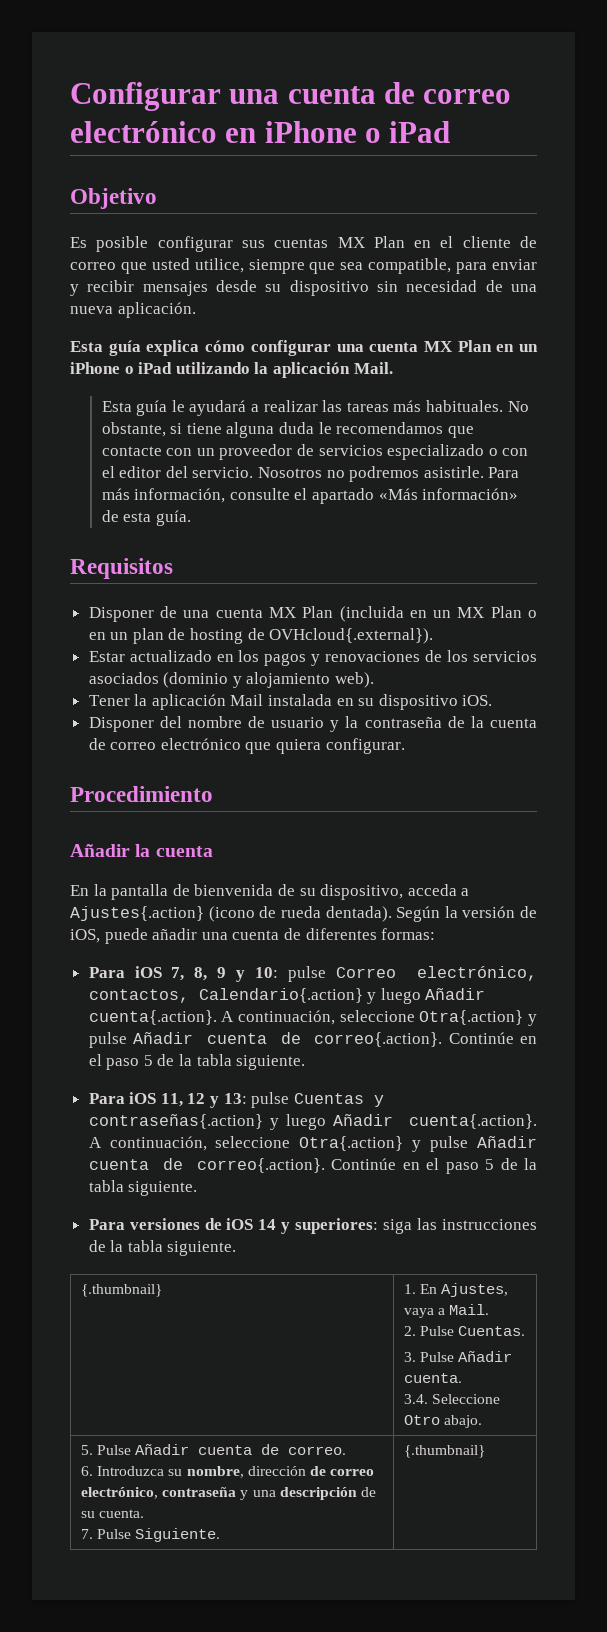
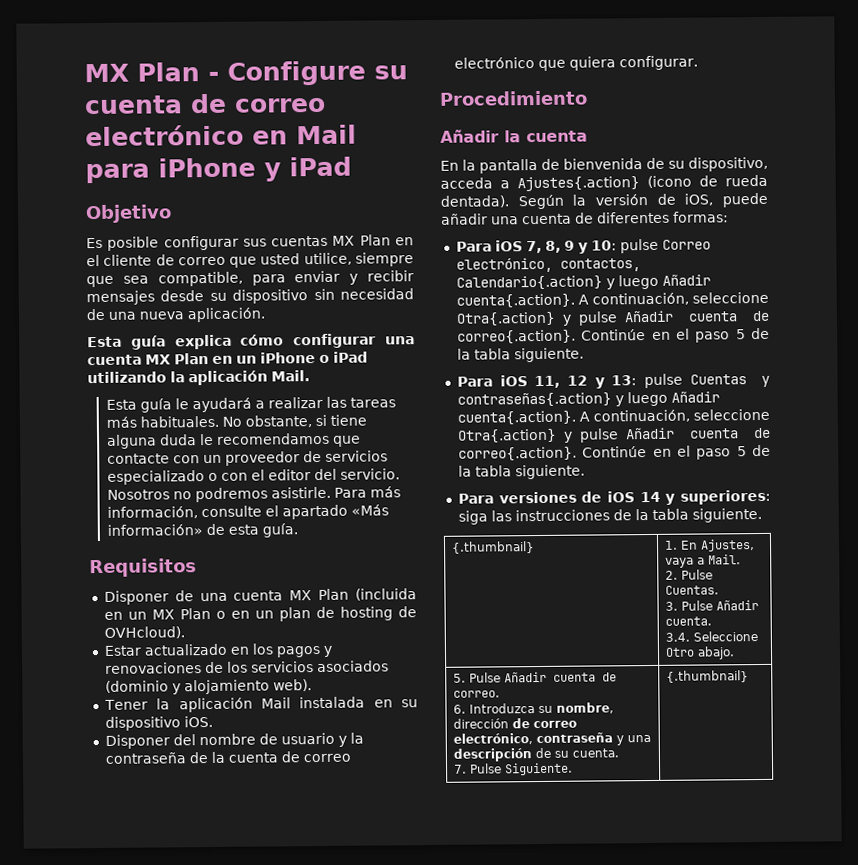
[70,82,280,111] Configurar una -> [84,60,408,86] MX Plan - Configure su
[264,121,382,143] iPhone o -> [296,124,357,145] [85,157,281,184] Mail para iPhone y
[269,628,434,644] OVHcloud{.external}). -> [103,626,185,639] OVHcloud).

